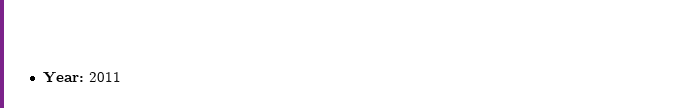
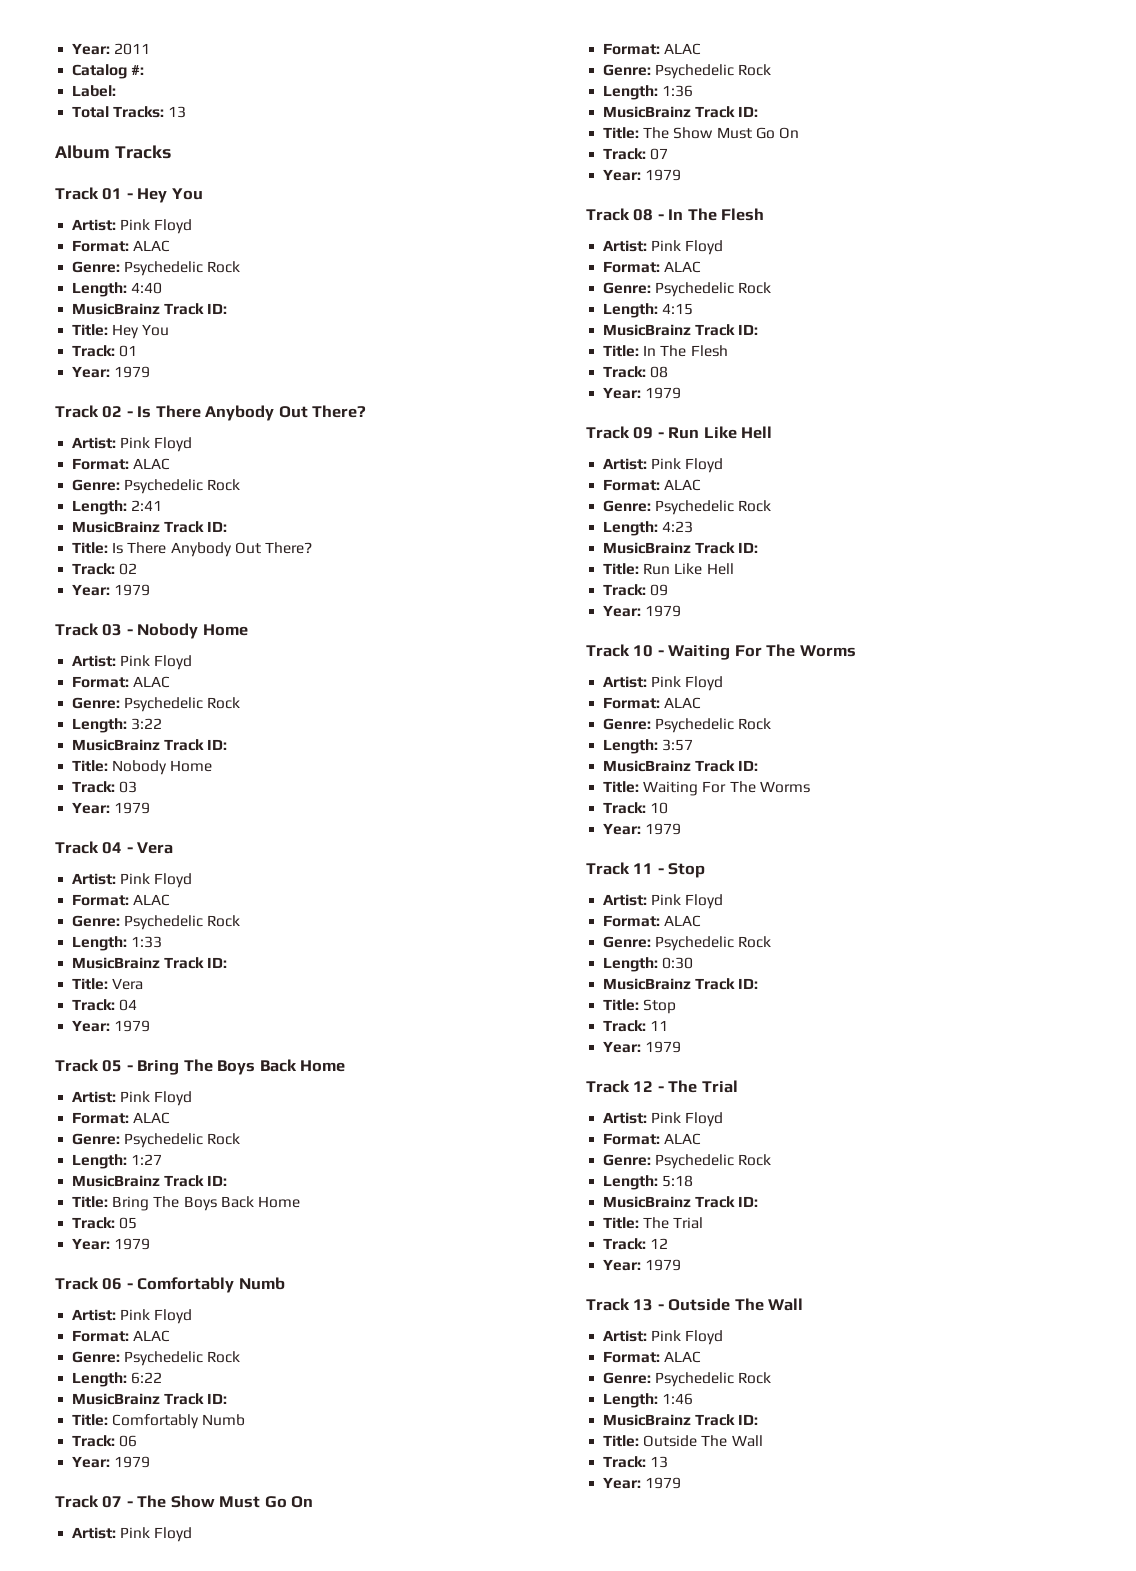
(121, 77) none -> [72,64,145,79] [72,85,117,97] [72,106,187,118] [55,145,171,159] [55,187,203,203] [72,219,193,234] [72,240,171,252] [72,261,241,276] [72,282,163,297] [72,303,228,315] [72,324,170,339] [72,345,138,357] [72,366,151,378] [55,405,367,421] [72,437,193,452] [72,458,171,470] [72,479,241,494] [72,500,163,515] [72,521,228,533] [72,542,312,557] [72,563,138,575] [72,584,151,596] [55,623,248,639] [72,655,193,670] [72,676,171,688] [72,697,241,712] [72,718,163,733] [72,739,228,751] [72,760,213,775] [72,781,138,793] [72,802,151,814] [55,841,174,854] [72,873,193,888] [72,894,171,906] [72,915,241,930] [72,936,163,951] [72,957,228,969] [72,978,144,990] [72,999,138,1011] [72,1020,151,1032] [55,1059,346,1075] [72,1091,193,1106] [72,1112,171,1124] [72,1133,241,1148] [72,1154,163,1169] [72,1175,228,1187] [72,1196,300,1211] [72,1217,138,1229] [72,1238,151,1250] [55,1277,285,1293] [72,1309,193,1324] [72,1330,171,1342] [72,1351,241,1366] [72,1372,163,1387] [72,1393,228,1405] [72,1414,246,1429] [72,1435,138,1447] [72,1456,151,1468] [55,1495,314,1508] [72,1527,193,1542] [603,43,702,55] [603,64,772,79] [603,85,694,100] [603,106,759,118] [603,127,799,139] [603,148,669,160] [603,169,682,181] [586,208,765,221] [603,240,724,255] [603,261,702,273] [603,282,772,297] [603,303,694,318] [603,324,759,336] [603,345,728,357] [603,366,669,378] [603,387,682,399] [586,426,773,439] [603,458,724,473] [603,479,702,491] [603,500,772,515] [603,521,694,536] [603,542,759,554] [603,563,734,575] [603,584,669,596] [603,605,682,617] [586,644,856,660] [603,676,724,691] [603,697,702,709] [603,718,772,733] [603,739,694,754] [603,760,759,772] [603,781,810,796] [603,802,669,814] [603,823,682,835] [586,862,706,878] [603,894,724,909] [603,915,702,927] [603,936,772,951] [603,957,694,972] [603,978,759,990] [603,999,677,1014] [603,1020,669,1032] [603,1041,682,1053] [586,1080,738,1093] [603,1112,724,1127] [603,1133,702,1145] [603,1154,772,1169] [603,1175,694,1190] [603,1196,759,1208] [603,1217,704,1229] [603,1238,669,1250] [603,1259,682,1271] [586,1298,804,1311] [603,1330,724,1345] [603,1351,702,1363] [603,1372,772,1387] [603,1393,694,1408] [603,1414,759,1426] [603,1435,763,1447] [603,1456,669,1468] [603,1477,682,1489] // Catalog #: // Label: // Total Tracks: 13 // Album Tracks // Track 01 - Hey You // Artist: Pink Floyd // Format: ALAC // Genre: Psychedelic Rock // Length: 4:40 // MusicBrainz Track ID: // Title: Hey You // Track: 01 // Year: 1979 // Track 02 - Is There Anybody Out There? // Artist: Pink Floyd // Format: ALAC // Genre: Psychedelic Rock // Length: 2:41 // MusicBrainz Track ID: // Title: Is There Anybody Out There? // Track: 02 // Year: 1979 // Track 03 - Nobody Home // Artist: Pink Floyd // Format: ALAC // Genre: Psychedelic Rock // Length: 3:22 // MusicBrainz Track ID: // Title: Nobody Home // Track: 03 // Year: 1979 // Track 04 - Vera // Artist: Pink Floyd // Format: ALAC // Genre: Psychedelic Rock // Length: 1:33 // MusicBrainz Track ID: // Title: Vera // Track: 04 // Year: 1979 // Track 05 - Bring The Boys Back Home // Artist: Pink Floyd // Format: ALAC // Genre: Psychedelic Rock // Length: 1:27 // MusicBrainz Track ID: // Title: Bring The Boys Back Home // Track: 05 // Year: 1979 // Track 06 - Comfortably Numb // Artist: Pink Floyd // Format: ALAC // Genre: Psychedelic Rock // Length: 6:22 // MusicBrainz Track ID: // Title: Comfortably Numb // Track: 06 // Year: 1979 // Track 07 - The Show Must Go On // Artist: Pink Floyd // Format: ALAC // Genre: Psychedelic Rock // Length: 1:36 // MusicBrainz Track ID: // Title: The Show Must Go On // Track: 07 // Year: 1979 // Track 08 - In The Flesh // Artist: Pink Floyd // Format: ALAC // Genre: Psychedelic Rock // Length: 4:15 // MusicBrainz Track ID: // Title: In The Flesh // Track: 08 // Year: 1979 // Track 09 - Run Like Hell // Artist: Pink Floyd // Format: ALAC // Genre: Psychedelic Rock // Length: 4:23 // MusicBrainz Track ID: // Title: Run Like Hell // Track: 09 // Year: 1979 // Track 10 - Waiting For The Worms // Artist: Pink Floyd // Format: ALAC // Genre: Psychedelic Rock // Length: 3:57 // MusicBrainz Track ID: // Title: Waiting For The Worms // Track: 10 // Year: 1979 // Track 11 - Stop // Artist: Pink Floyd // Format: ALAC // Genre: Psychedelic Rock // Length: 0:30 // MusicBrainz Track ID: // Title: Stop // Track: 11 // Year: 1979 // Track 12 - The Trial // Artist: Pink Floyd // Format: ALAC // Genre: Psychedelic Rock // Length: 5:18 // MusicBrainz Track ID: // Title: The Trial // Track: 12 // Year: 1979 // Track 13 - Outside The Wall // Artist: Pink Floyd // Format: ALAC // Genre: Psychedelic Rock // Length: 1:46 // MusicBrainz Track ID: // Title: Outside The Wall // Track: 13 // Year: 1979

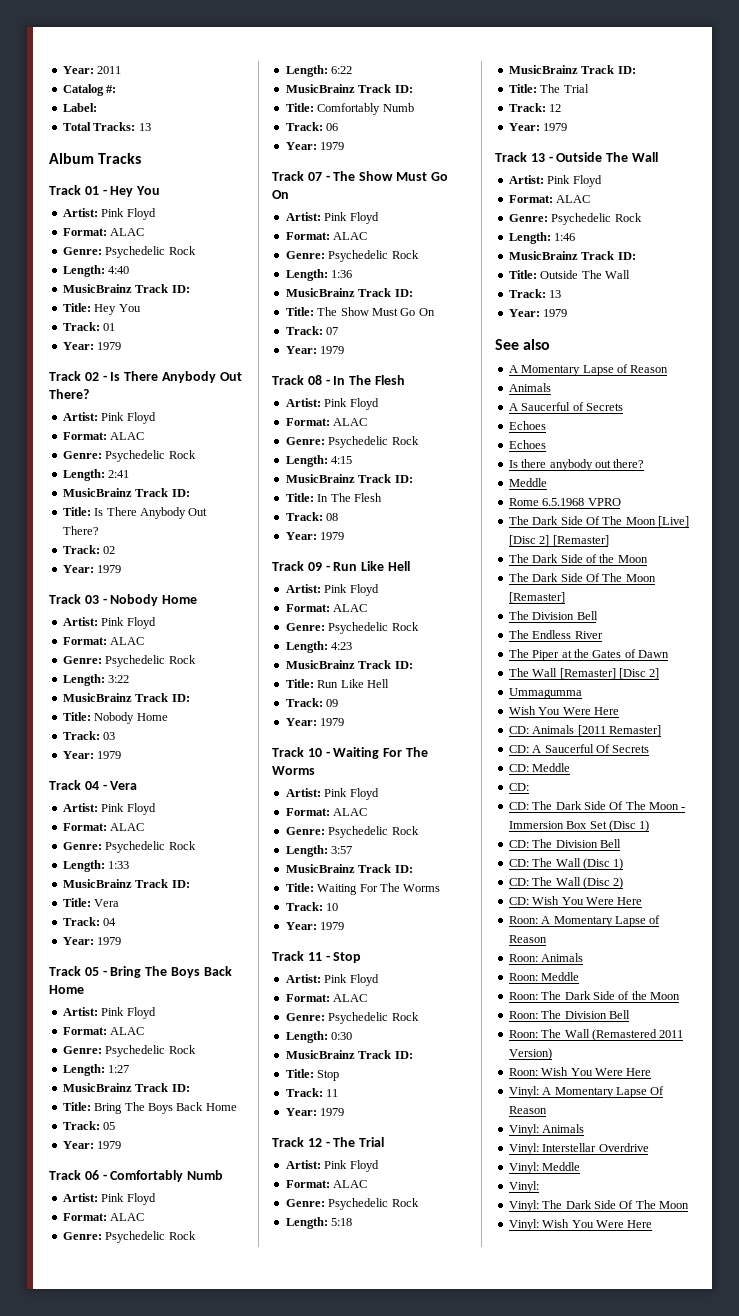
(682, 1483) none -> [495,339,551,350] [508,364,669,376] [508,383,551,392] [508,402,623,411] [508,421,546,430] [508,440,546,449] [508,459,645,471] [508,478,547,487] [508,498,621,506] [508,516,689,527] [508,535,609,546] [508,554,648,563] [508,573,656,582] [508,592,565,603] [508,611,598,620] [508,630,603,639] [508,649,669,661] [508,668,660,679] [508,688,582,699] [508,706,619,715] [508,725,661,736] [508,744,650,753] [508,763,571,772] [508,783,529,791] [508,801,686,810] [508,820,650,832] [508,839,621,848] [508,858,624,870] [508,877,624,889] [508,896,643,905] [508,915,661,927] [508,935,547,943] [508,953,584,962] [508,972,580,981] [508,991,680,1000] [508,1010,630,1019] [508,1029,684,1041] [508,1048,552,1060] [508,1067,652,1076] [508,1086,665,1098] [508,1106,547,1114] [508,1124,585,1136] [508,1143,649,1155] [508,1162,581,1174] [508,1181,539,1193] [508,1200,689,1212] [508,1219,653,1231] // See also // A Momentary Lapse of Reason // Animals // A Saucerful of Secrets // Echoes // Echoes // Is there anybody out there? // Meddle // Rome 6.5.1968 VPRO // The Dark Side Of The Moon [Live] [Disc 2] [Remaster] // The Dark Side of the Moon // The Dark Side Of The Moon [Remaster] // The Division Bell // The Endless River // The Piper at the Gates of Dawn // The Wall [Remaster] [Disc 2] // Ummagumma // Wish You Were Here // CD: Animals [2011 Remaster] // CD: A Saucerful Of Secrets // CD: Meddle // CD: // CD: The Dark Side Of The Moon - Immersion Box Set (Disc 1) // CD: The Division Bell // CD: The Wall (Disc 1) // CD: The Wall (Disc 2) // CD: Wish You Were Here // Roon: A Momentary Lapse of Reason // Roon: Animals // Roon: Meddle // Roon: The Dark Side of the Moon // Roon: The Division Bell // Roon: The Wall (Remastered 2011 Version) // Roon: Wish You Were Here // Vinyl: A Momentary Lapse Of Reason // Vinyl: Animals // Vinyl: Interstellar Overdrive // Vinyl: Meddle // Vinyl: // Vinyl: The Dark Side Of The Moon // Vinyl: Wish You Were Here

